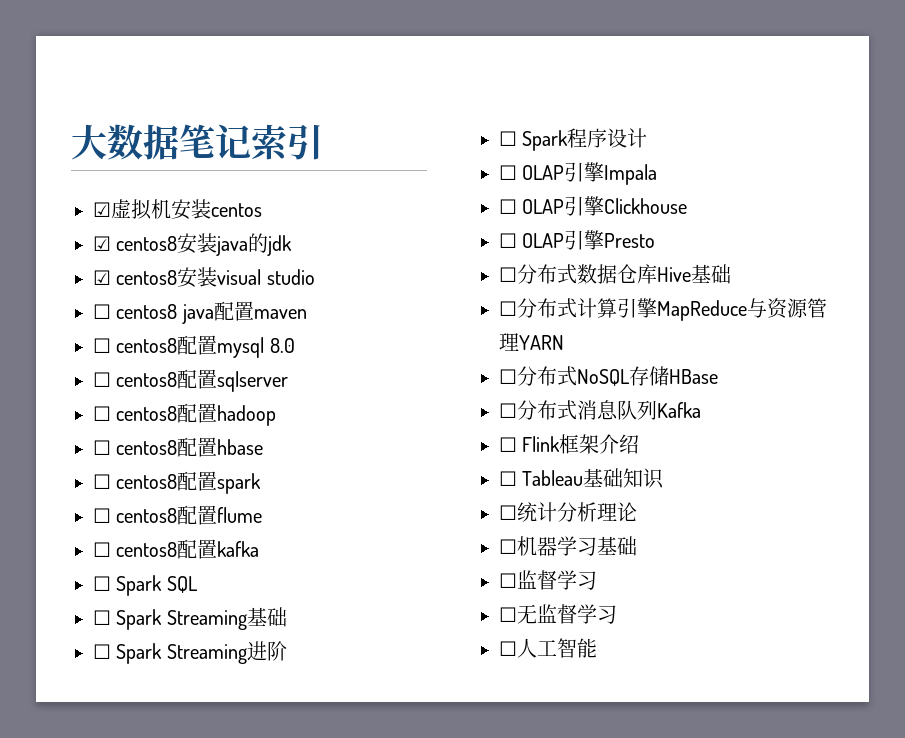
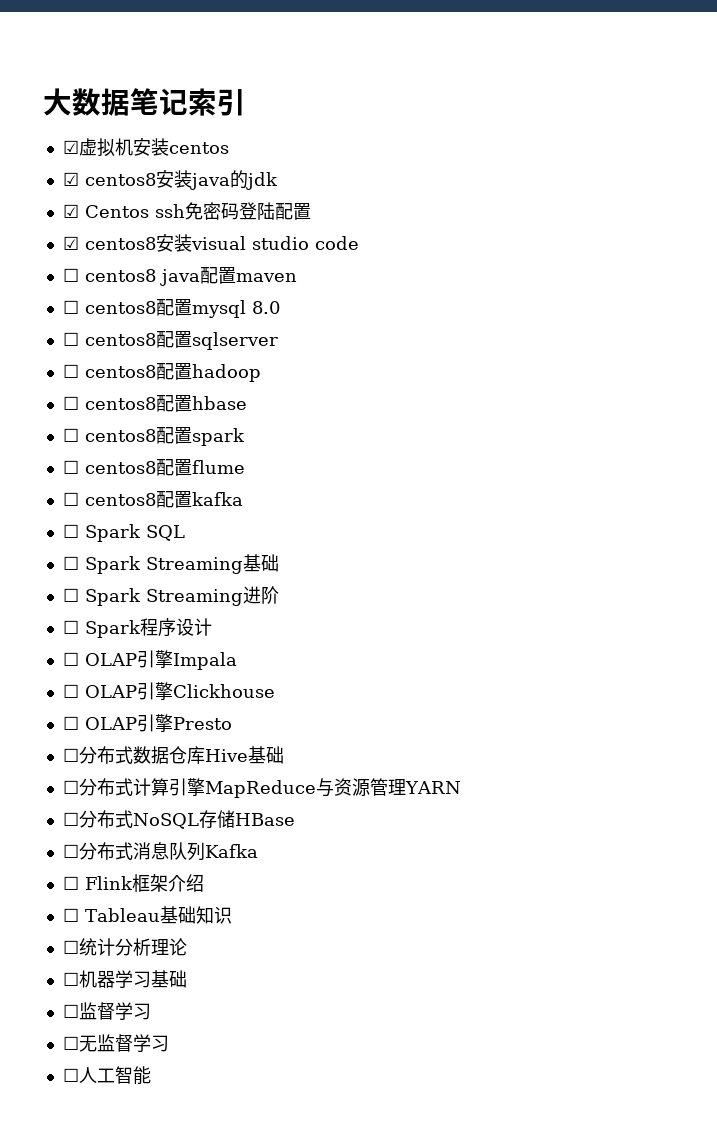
(293, 245) none -> [62,202,311,220] // ☑ Centos ssh免密码登陆配置
(315, 277) none -> [314,236,359,250] code

